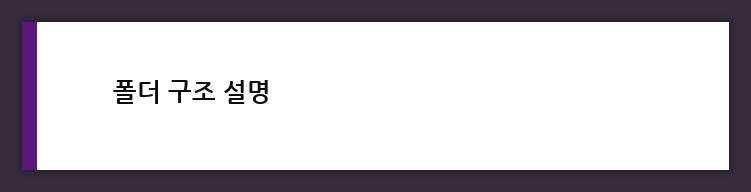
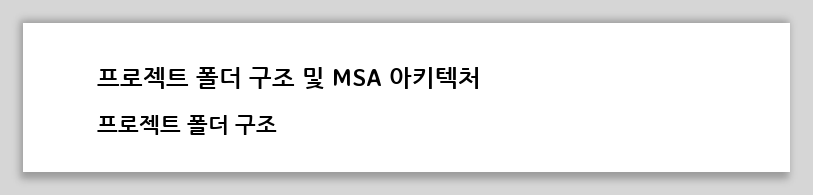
[113,80,271,104] 폴더 구조 설명 -> [97,67,481,90] [97,115,277,135] 프로젝트 폴더 구조 및 MSA 아키텍처 // 프로젝트 폴더 구조

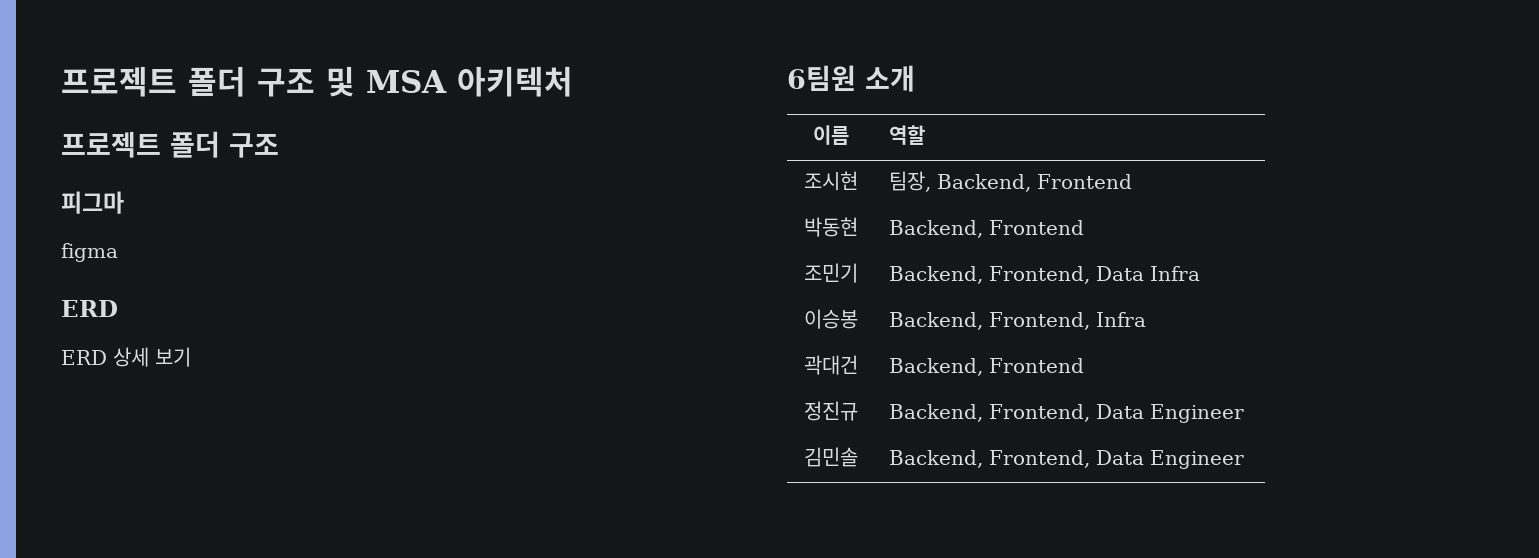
(277, 125) none -> [61,191,124,214] [61,243,118,262] [61,300,118,317] [61,347,191,367] [787,65,915,92] [812,125,849,145] [888,125,925,145] [803,171,858,191] [888,171,1132,192] [803,217,858,237] [888,220,1084,238] [803,263,858,283] [888,266,1200,284] [803,309,858,329] [888,312,1146,330] [803,355,858,375] [888,358,1084,376] [803,401,858,421] [888,404,1244,423] [803,447,858,467] [888,450,1244,469] // 피그마 // figma // ERD // ERD 상세 보기 // 6팀원 소개 // 이름 | 역할 // 조시현 | 팀장, Backend, Frontend // 박동현 | Backend, Frontend // 조민기 | Backend, Frontend, Data Infra // 이승봉 | Backend, Frontend, Infra // 곽대건 | Backend, Frontend // 정진규 | Backend, Frontend, Data Engineer // 김민솔 | Backend, Frontend, Data Engineer

